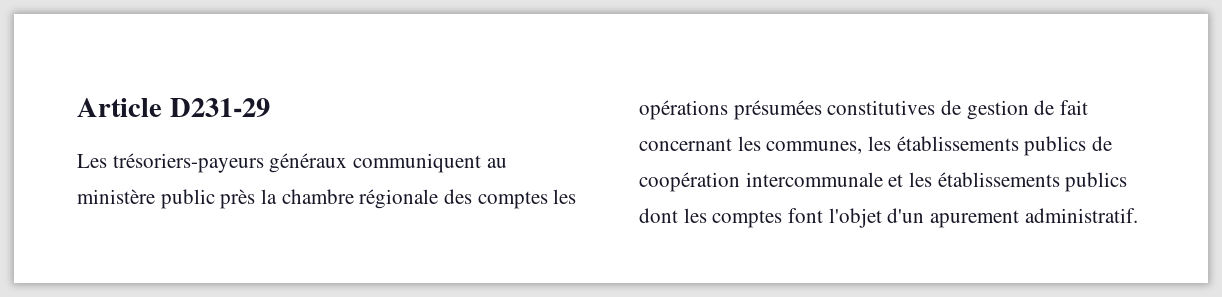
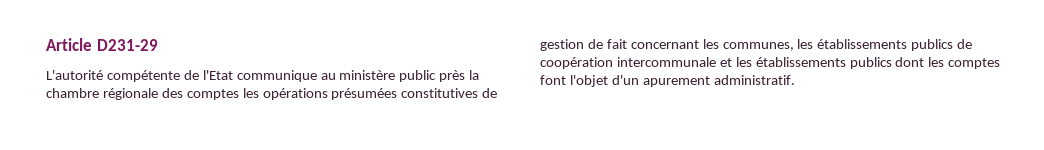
[77,153,482,173] Les trésoriers-payeurs généraux communiquent -> [46,70,317,82] L'autorité compétente de l'Etat communique

